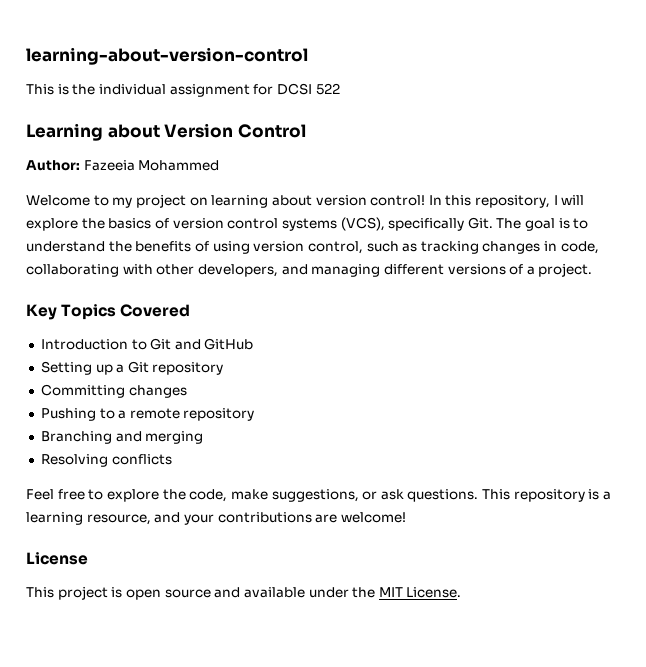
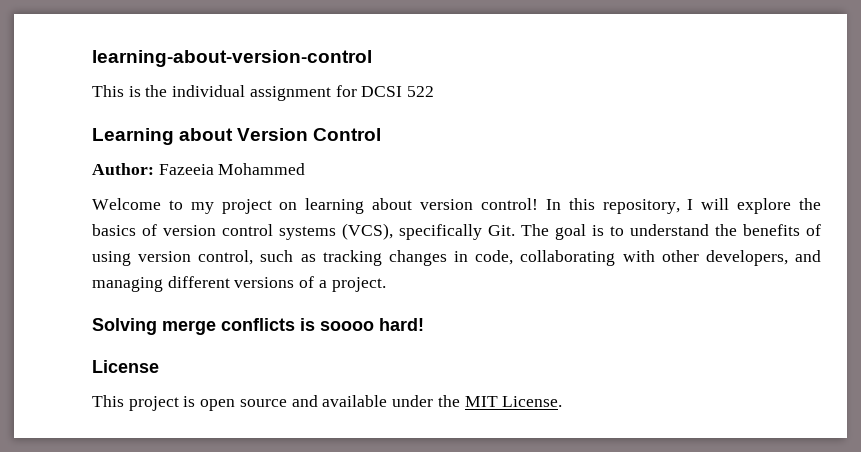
[26,304,191,320] [40,338,254,350] [40,361,224,375] [40,384,187,398] [40,408,255,421] [40,431,204,444] [40,454,172,467] [26,489,612,502] [26,512,406,525] Key Topics Covered // Introduction to Git and GitHub // Setting up a Git repository // Committing changes // Pushing to a remote repository // Branching and merging // Resolving conflicts // Feel free to explore the code, make suggestions, or ask questions. This repository is a learning resource, and your contributions are welcome! -> [92,318,424,335] Solving merge conflicts is soooo hard!

